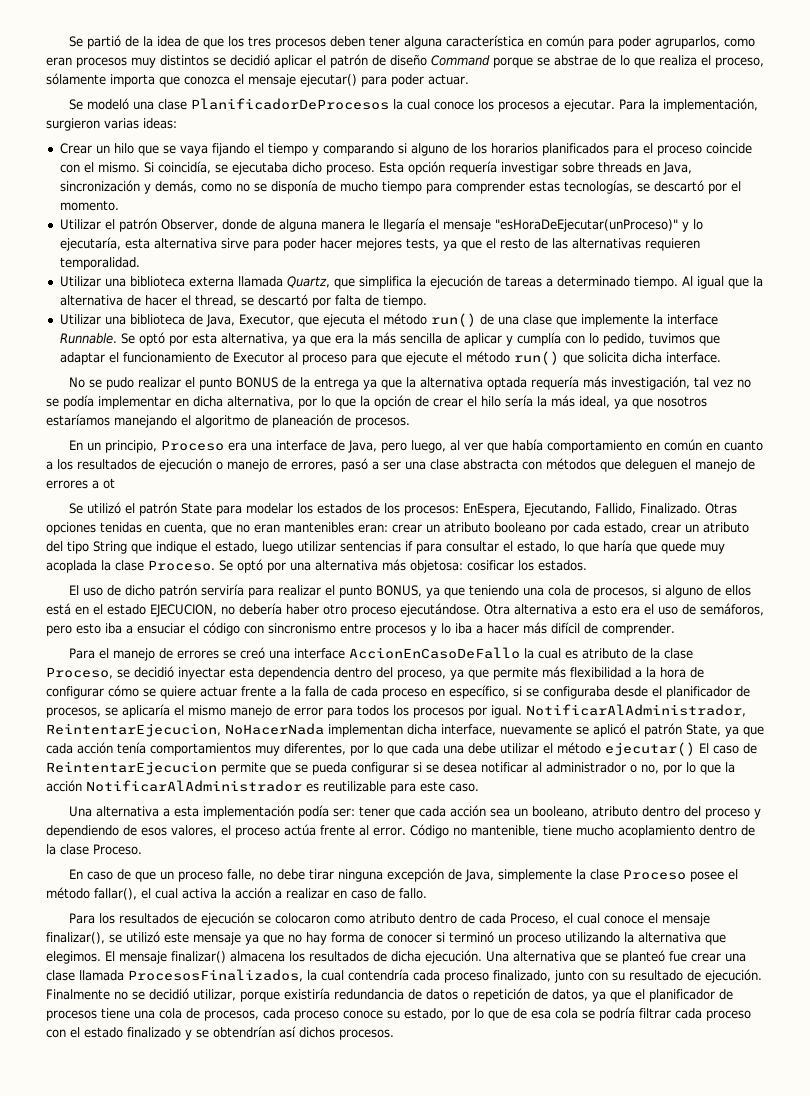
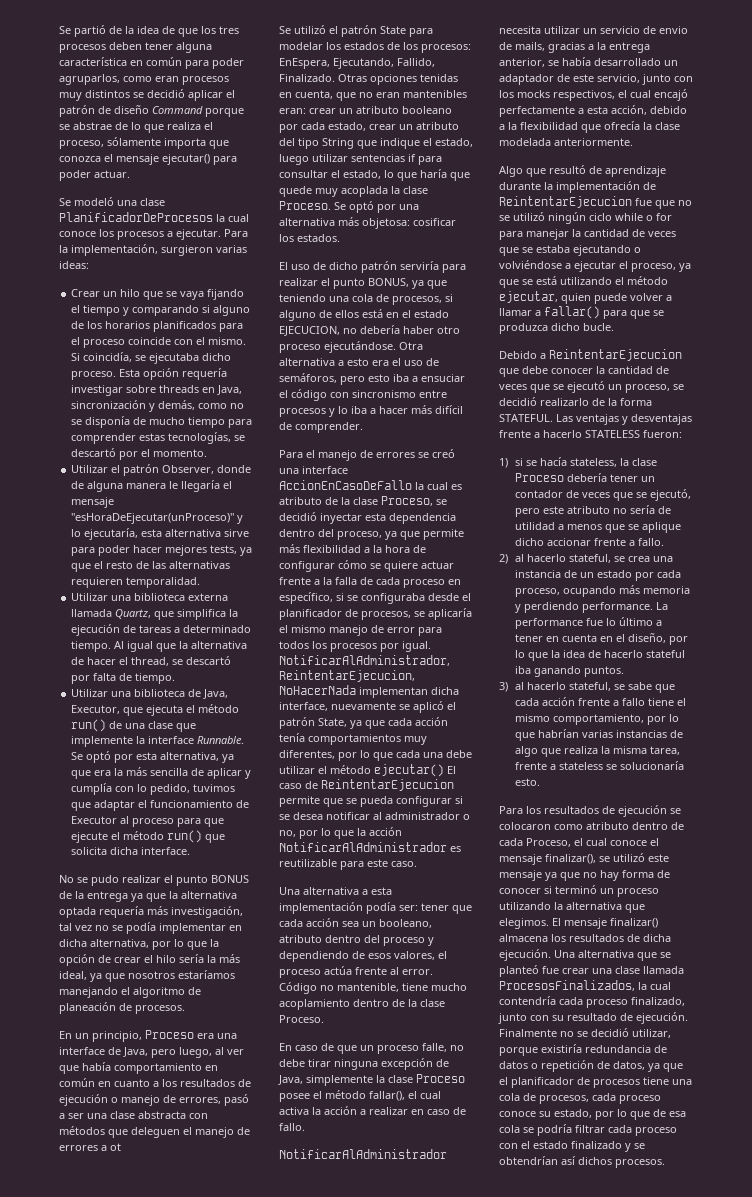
(427, 893) none -> [279,1149,447,1159] [499,26,688,34] [499,42,650,53] [499,57,678,67] [499,74,693,85] [499,89,688,101] [499,105,687,117] [499,121,680,133] [499,138,633,146] [499,165,666,177] [499,181,656,193] [499,196,692,209] [499,212,672,224] [499,229,676,240] [499,245,641,256] [499,260,691,272] [499,276,668,288] [499,291,672,304] [499,306,664,319] [499,323,614,334] [499,349,682,361] [499,366,669,377] [499,381,684,393] [499,397,652,406] [499,414,692,425] [499,430,682,438] [499,457,658,468] [515,473,656,482] [515,489,692,501] [515,505,672,517] [515,522,682,533] [515,538,665,546] [499,554,674,564] [515,570,682,581] [515,585,691,597] [515,602,669,613] [515,617,663,629] [515,633,689,645] [515,650,686,661] [515,666,625,677] [499,682,676,693] [515,697,687,706] [515,714,680,725] [515,729,684,741] [515,746,681,757] [515,761,685,770] [515,778,541,786] // NotificarAlAdministrador necesita utilizar un servicio de envio de mails, gracias a la entrega anterior, se había desarrollado un adaptador de este servicio, junto con los mocks respectivos, el cual encajó perfectamente a esta acción, debido a la flexibilidad que ofrecía la clase modelada anteriormente. // Algo que resultó de aprendizaje durante la implementación de ReintentarEjecucion fue que no se utilizó ningún ciclo while o for para manejar la cantidad de veces que se estaba ejecutando o volviéndose a ejecutar el proceso, ya que se está utilizando el método ejecutar, quien puede volver a llamar a fallar() para que se produzca dicho bucle. // Debido a ReintentarEjecucion que debe conocer la cantidad de veces que se ejecutó un proceso, se decidió realizarlo de la forma STATEFUL. Las ventajas y desventajas frente a hacerlo STATELESS fueron: // 1) si se hacía stateless, la clase Proceso debería tener un contador de veces que se ejecutó, pero este atributo no sería de utilidad a menos que se aplique dicho accionar frente a fallo. // 2) al hacerlo stateful, se crea una instancia de un estado por cada proceso, ocupando más memoria y perdiendo performance. La performance fue lo último a tener en cuenta en el diseño, por lo que la idea de hacerlo stateful iba ganando puntos. // 3) al hacerlo stateful, se sabe que cada acción frente a fallo tiene el mismo comportamiento, por lo que habrían varias instancias de algo que realiza la misma tarea, frente a stateless se solucionaría esto.

